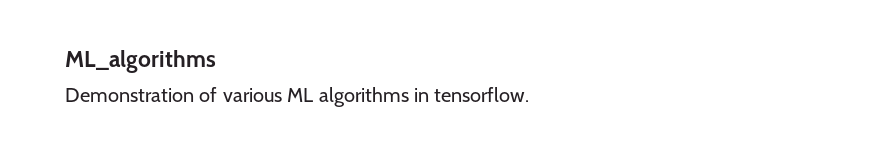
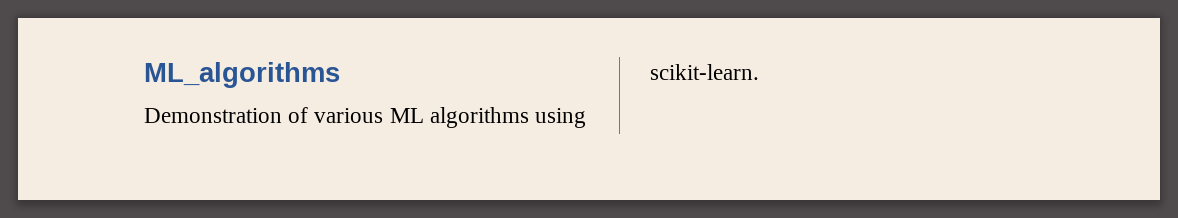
[414,87,530,102] in tensorflow. -> [535,108,587,128] [650,64,759,80] using scikit-learn.

